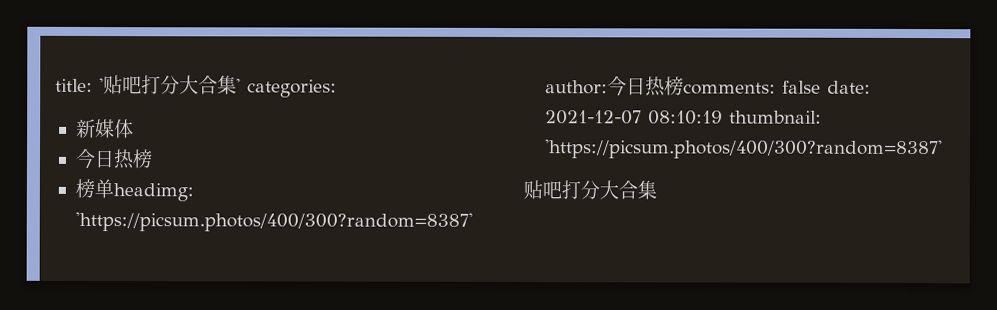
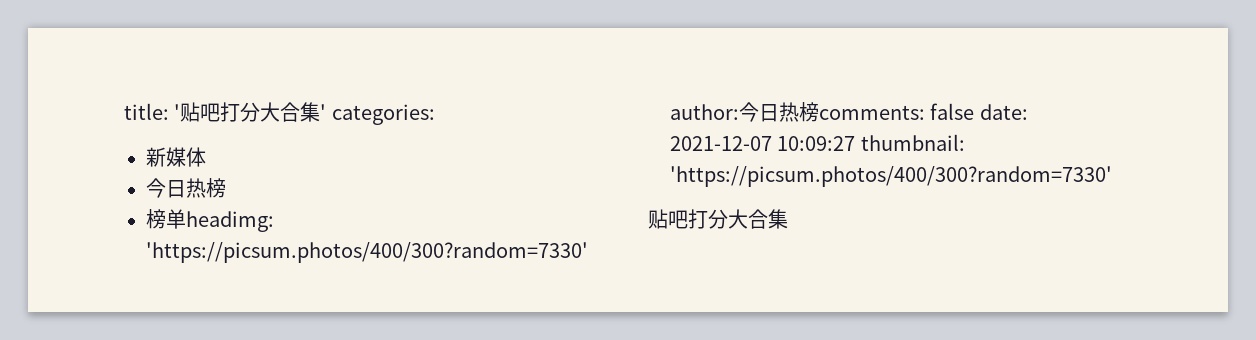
[74,211,473,232] 'https://picsum.photos/400/300?random=8387' -> [146,242,588,263] 'https://picsum.photos/400/300?random=7330'
[647,110,822,125] [543,139,943,160] 08:10:19 thumbnail: 'https://picsum.photos/400/300?random=8387' -> [777,134,965,151] [670,166,1112,187] 10:09:27 thumbnail: 'https://picsum.photos/400/300?random=7330'

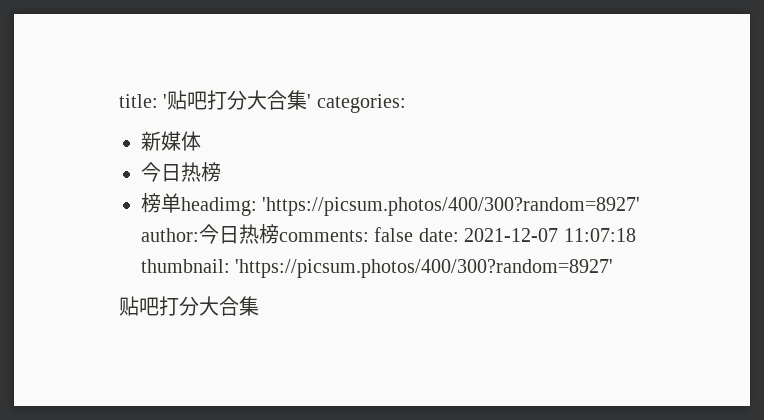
[146,242,588,263] 'https://picsum.photos/400/300?random=7330' -> [262,197,641,216] 'https://picsum.photos/400/300?random=8927'
[777,134,965,151] [670,166,1112,187] 10:09:27 thumbnail: 'https://picsum.photos/400/300?random=7330' -> [563,228,636,242] [141,259,614,278] 11:07:18 thumbnail: 'https://picsum.photos/400/300?random=8927'

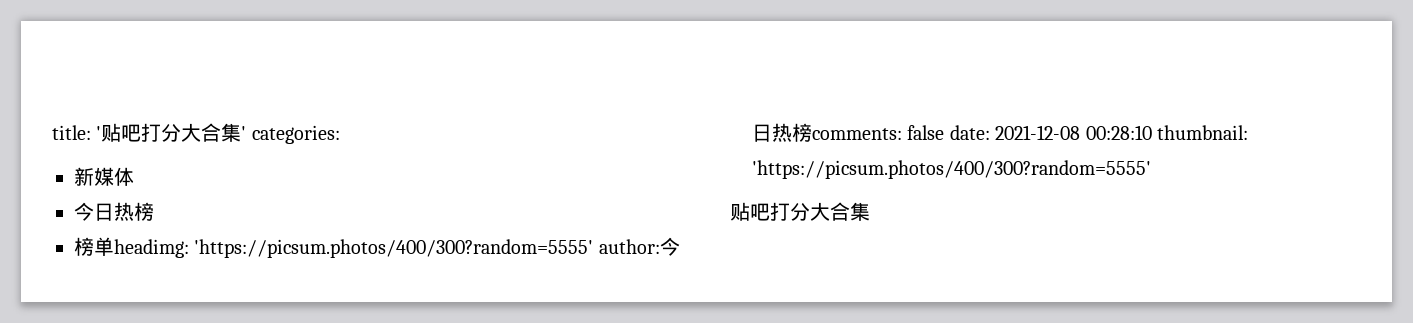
[262,197,641,216] 'https://picsum.photos/400/300?random=8927' -> [194,239,594,258] 'https://picsum.photos/400/300?random=5555'
[464,228,636,242] [141,259,614,278] 2021-12-07 11:07:18 thumbnail: 'https://picsum.photos/400/300?random=8927' -> [995,125,1248,140] [752,160,1151,179] 2021-12-08 00:28:10 thumbnail: 'https://picsum.photos/400/300?random=5555'

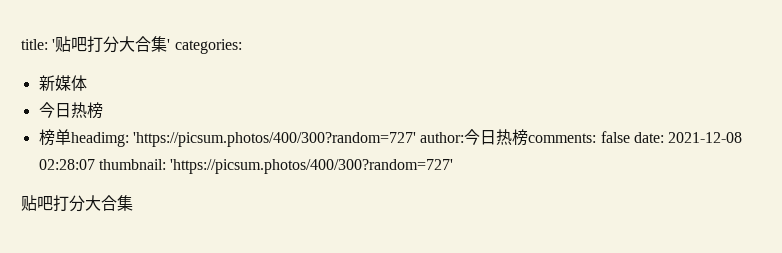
[194,239,594,258] 'https://picsum.photos/400/300?random=5555' -> [132,132,416,147] 'https://picsum.photos/400/300?random=727'
[1085,125,1248,140] [752,160,1151,179] 00:28:10 thumbnail: 'https://picsum.photos/400/300?random=5555' -> [38,159,454,174] 02:28:07 thumbnail: 'https://picsum.photos/400/300?random=727'

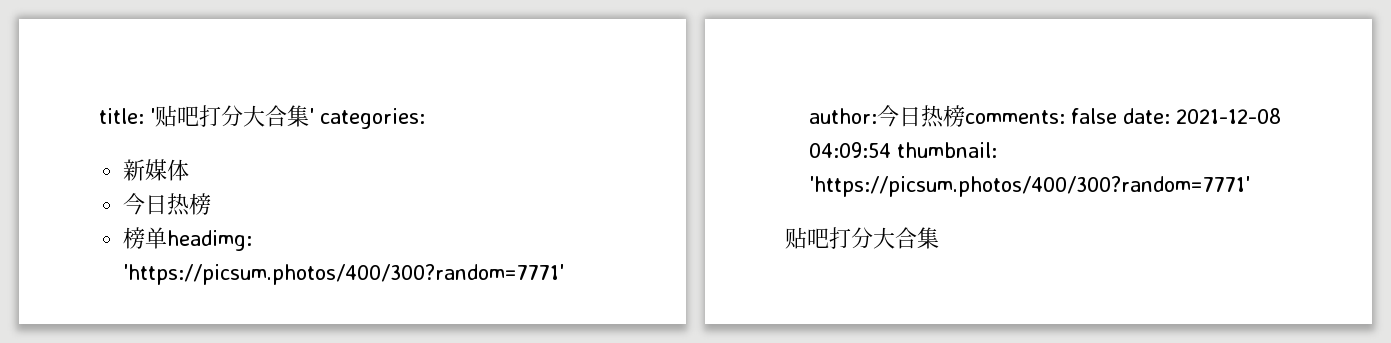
[132,132,416,147] 'https://picsum.photos/400/300?random=727' -> [123,264,565,285] 'https://picsum.photos/400/300?random=7771'
[38,159,454,174] 02:28:07 thumbnail: 'https://picsum.photos/400/300?random=727' -> [809,142,998,158] [809,176,1251,197] 04:09:54 thumbnail: 'https://picsum.photos/400/300?random=7771'

